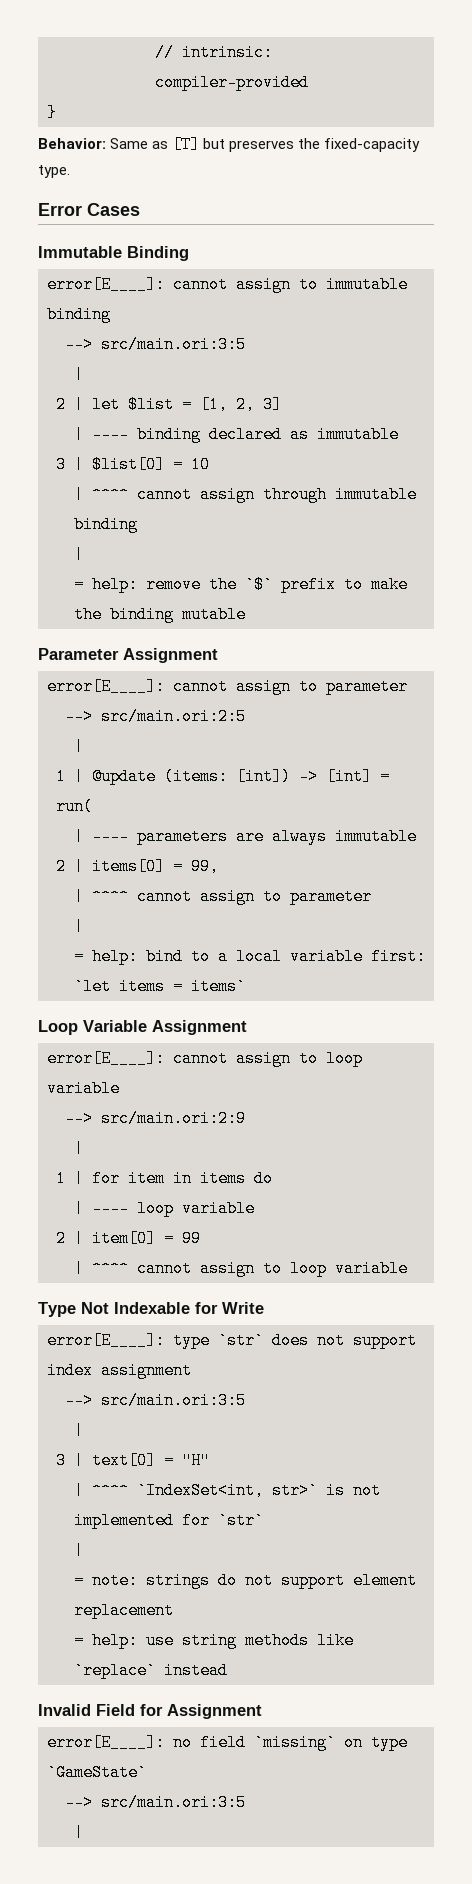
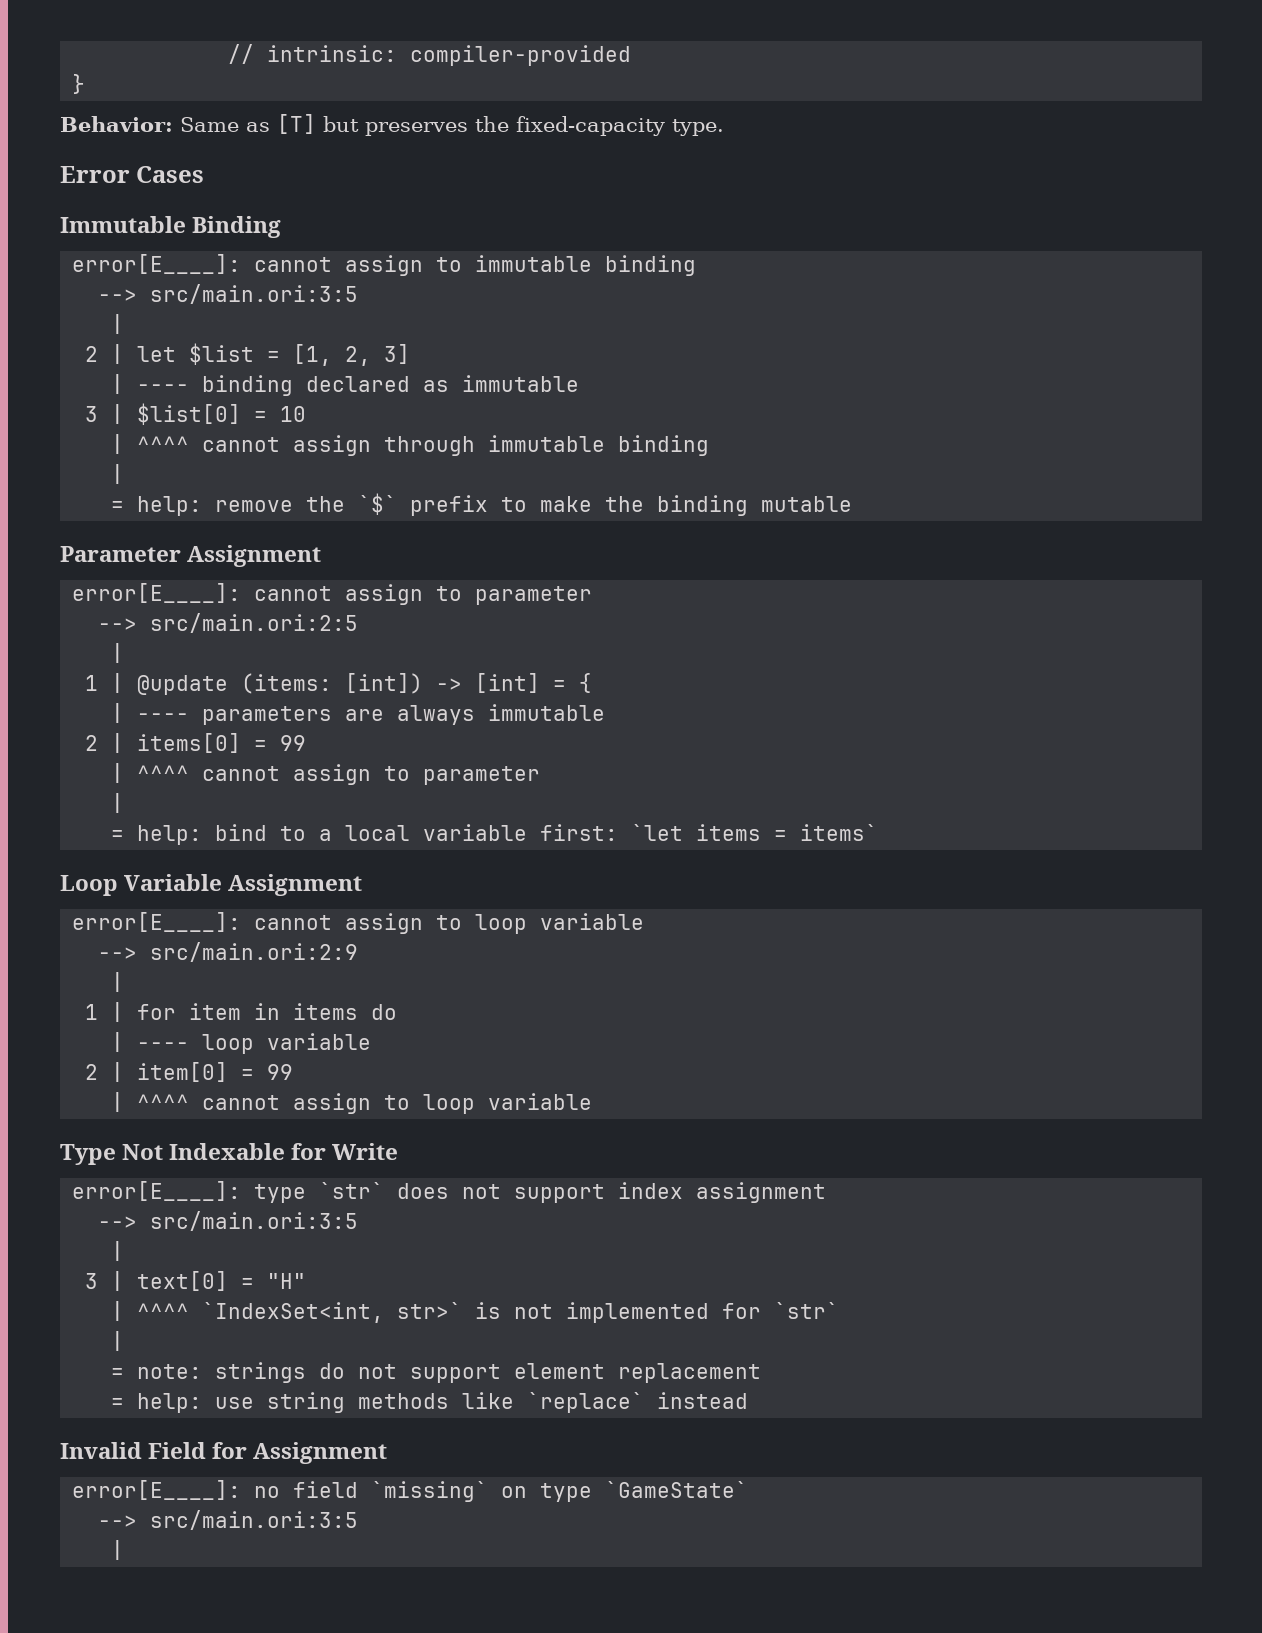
[56,798,93,815] run( -> [579,673,593,693] {
[191,858,219,875] 99, -> [280,735,307,751] 99

